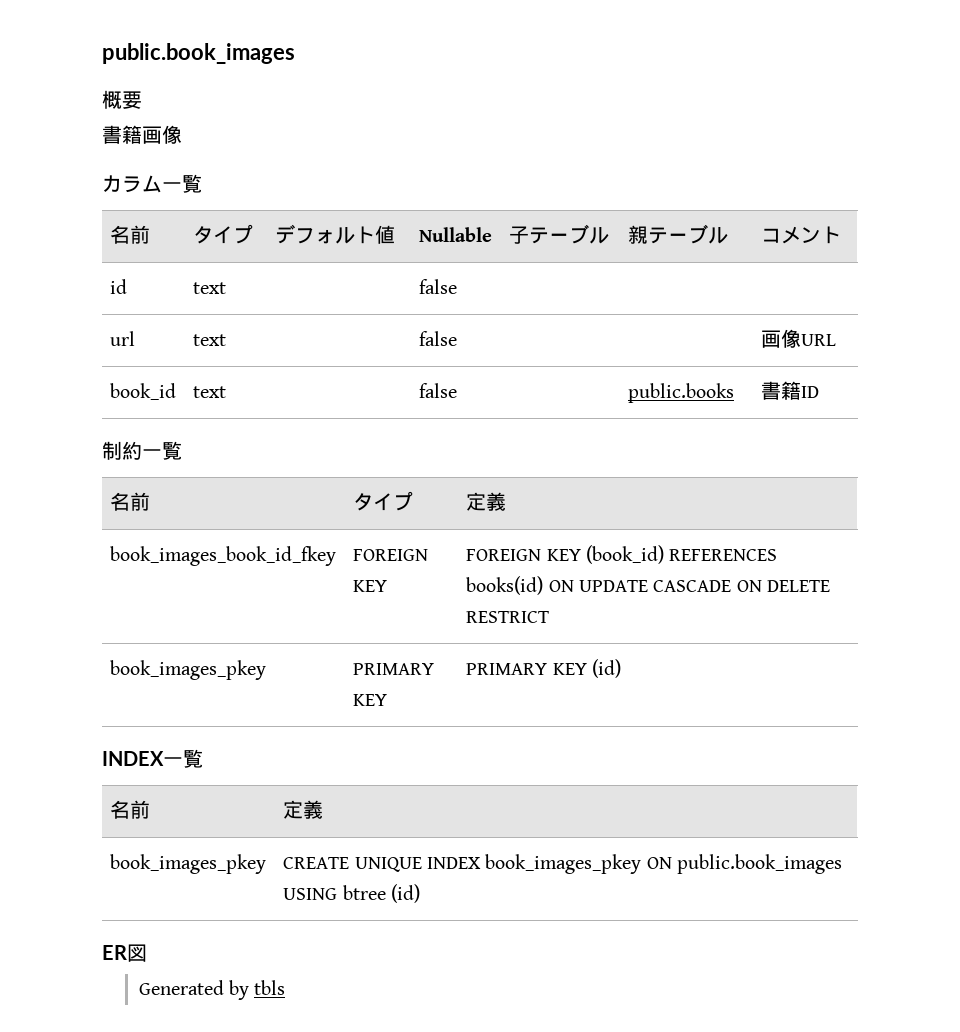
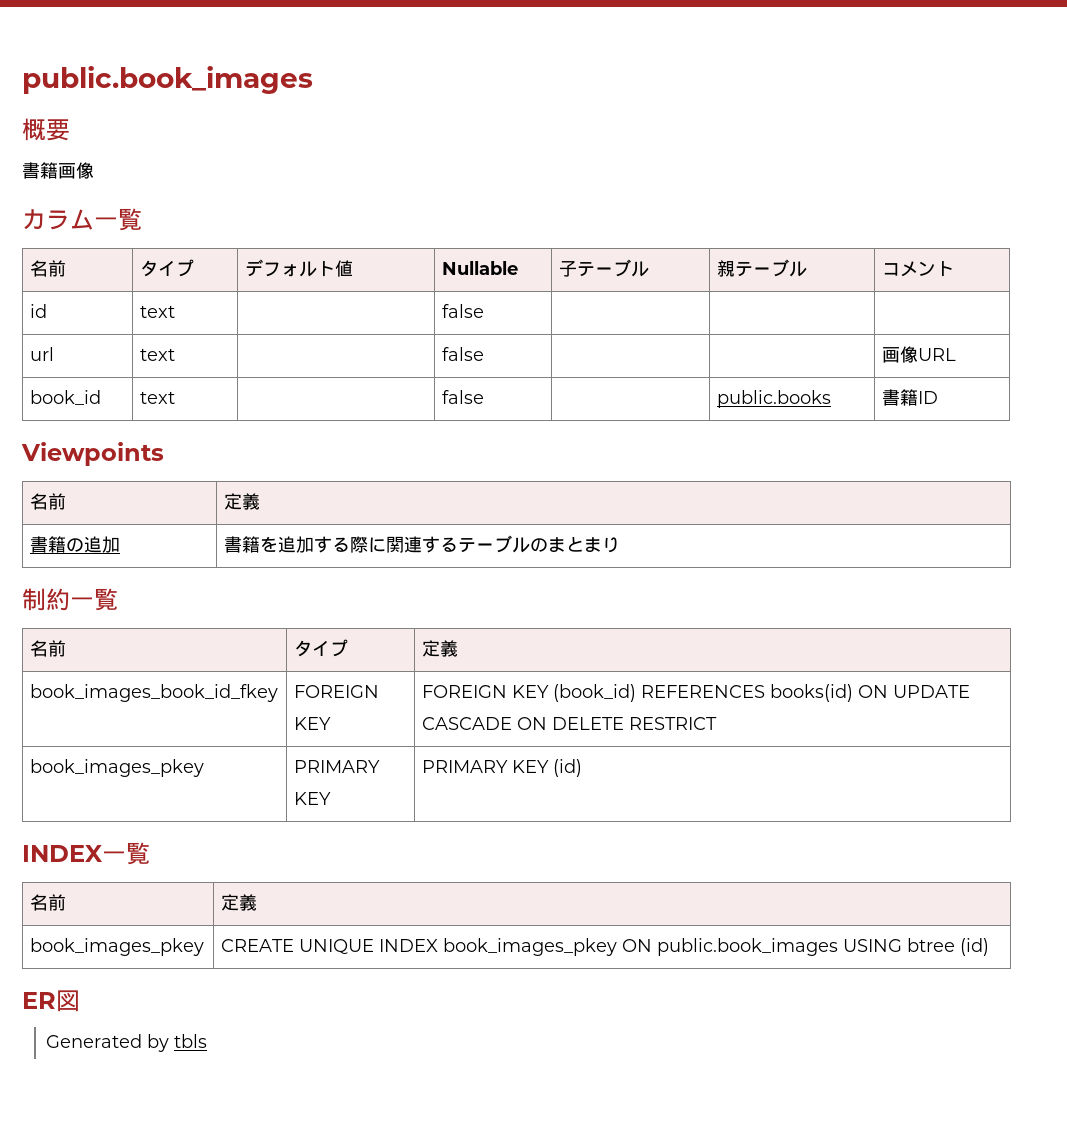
(820, 392) none -> [21,442,164,466] [29,493,66,510] [223,493,260,510] [29,536,120,553] [223,535,620,553] // Viewpoints // 名前 | 定義 // 書籍の追加 | 書籍を追加する際に関連するテーブルのまとまり

